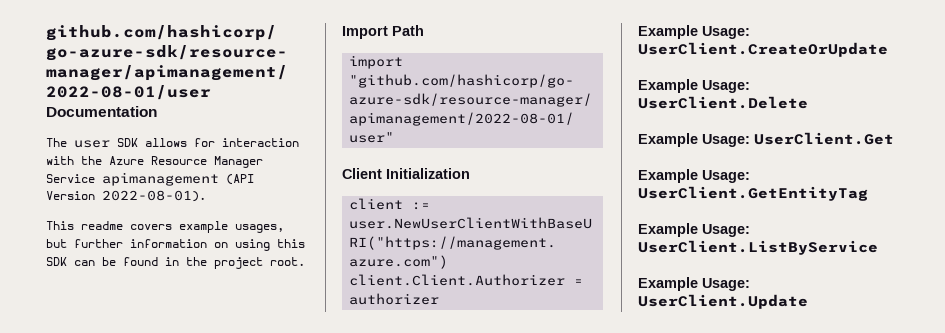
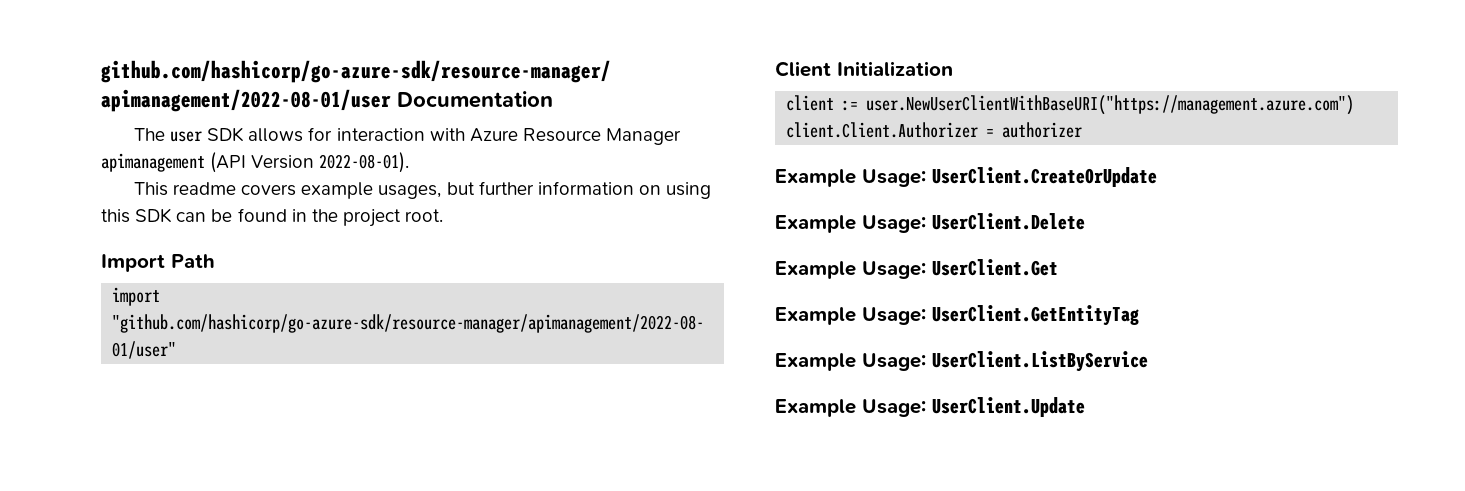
[81,156,102,165] the -> (465, 134) none
[46,174,95,183] Service -> (682, 136) none

